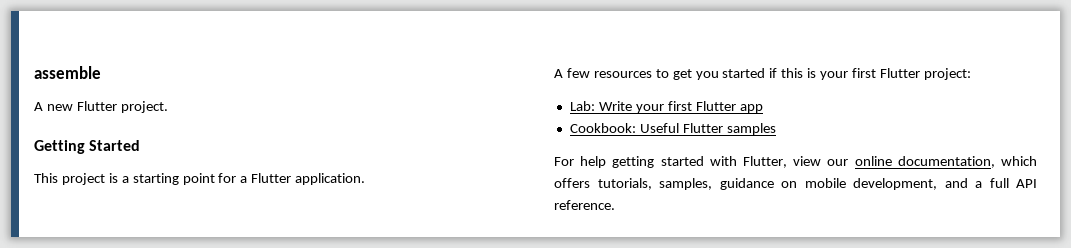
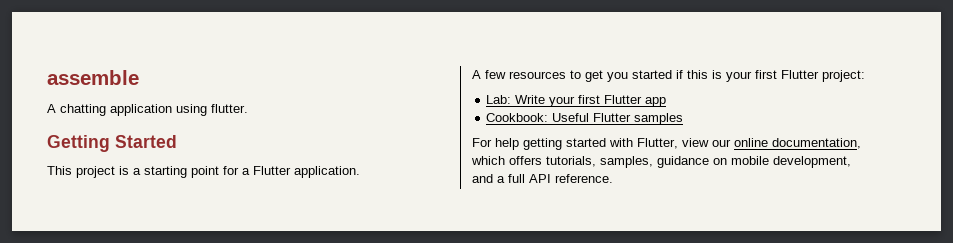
[46,101,168,113] new Flutter project. -> [60,104,248,116] chatting application using flutter.

